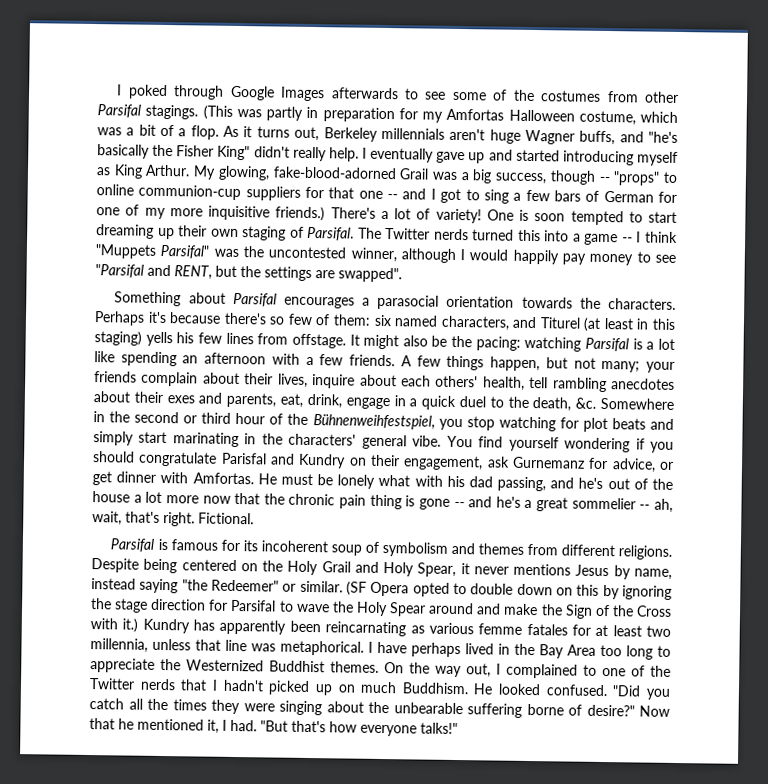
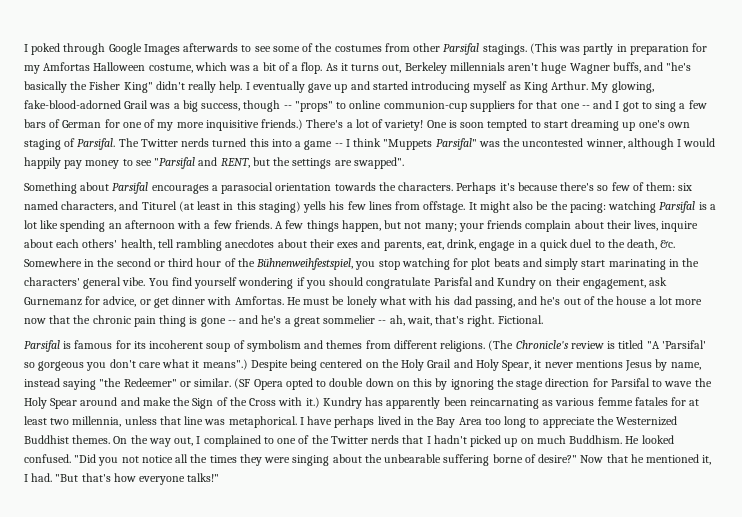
[178,225,208,237] their -> [638,120,665,128] one's
(672, 552) none -> [488,340,706,351] [24,359,248,371] (The Chronicle's review is titled "A 'Parsifal' so gorgeous you don't care what it means".)
[89,698,124,710] catch -> [121,455,173,463] not notice

